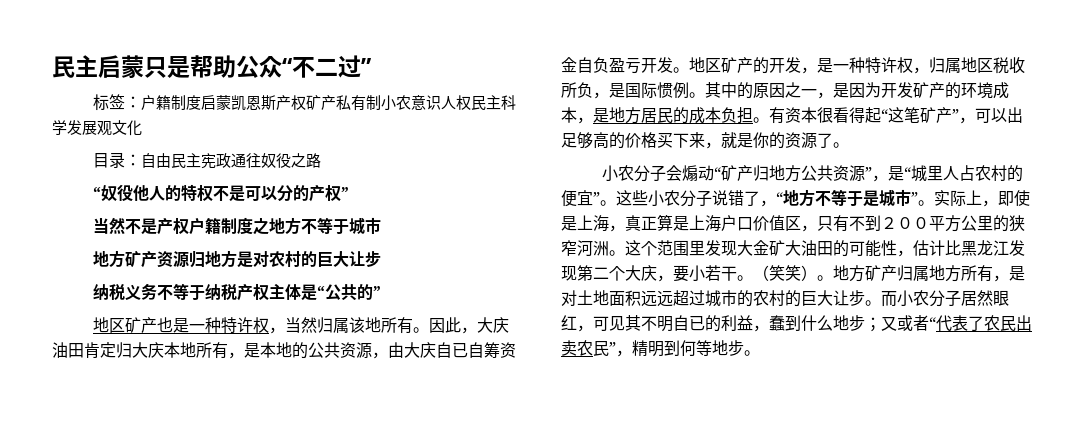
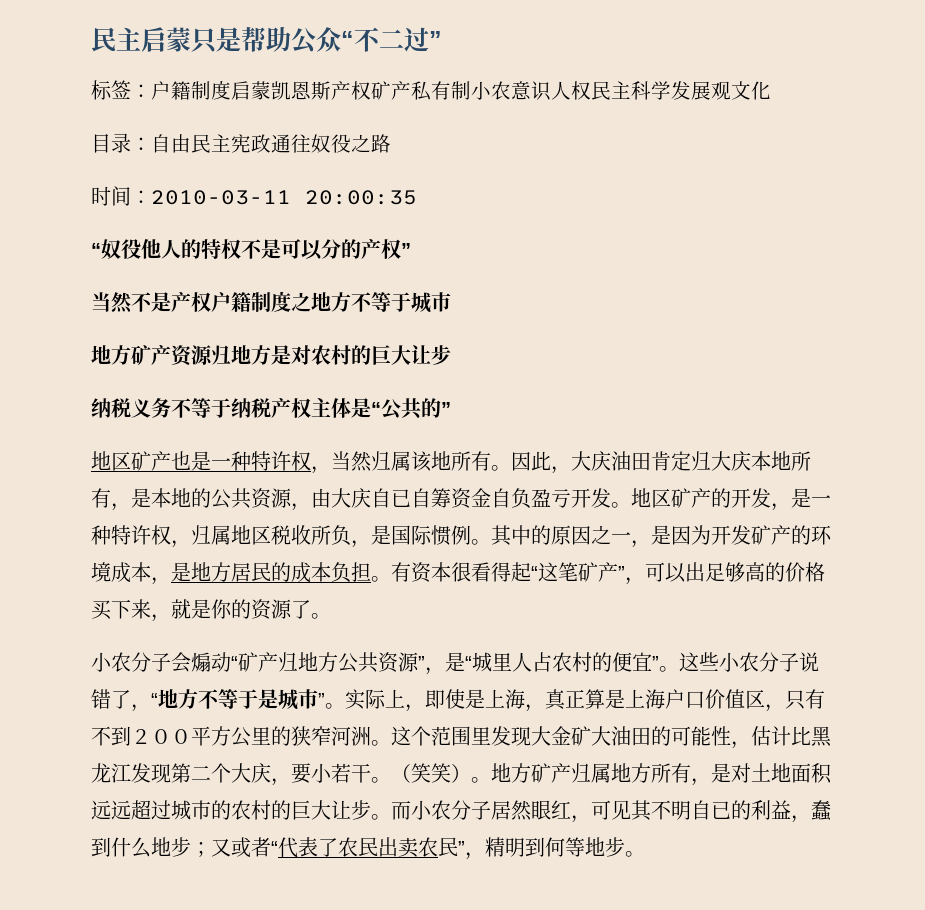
(322, 160) none -> [91,186,417,206] // 时间：2010-03-11 20:00:35

